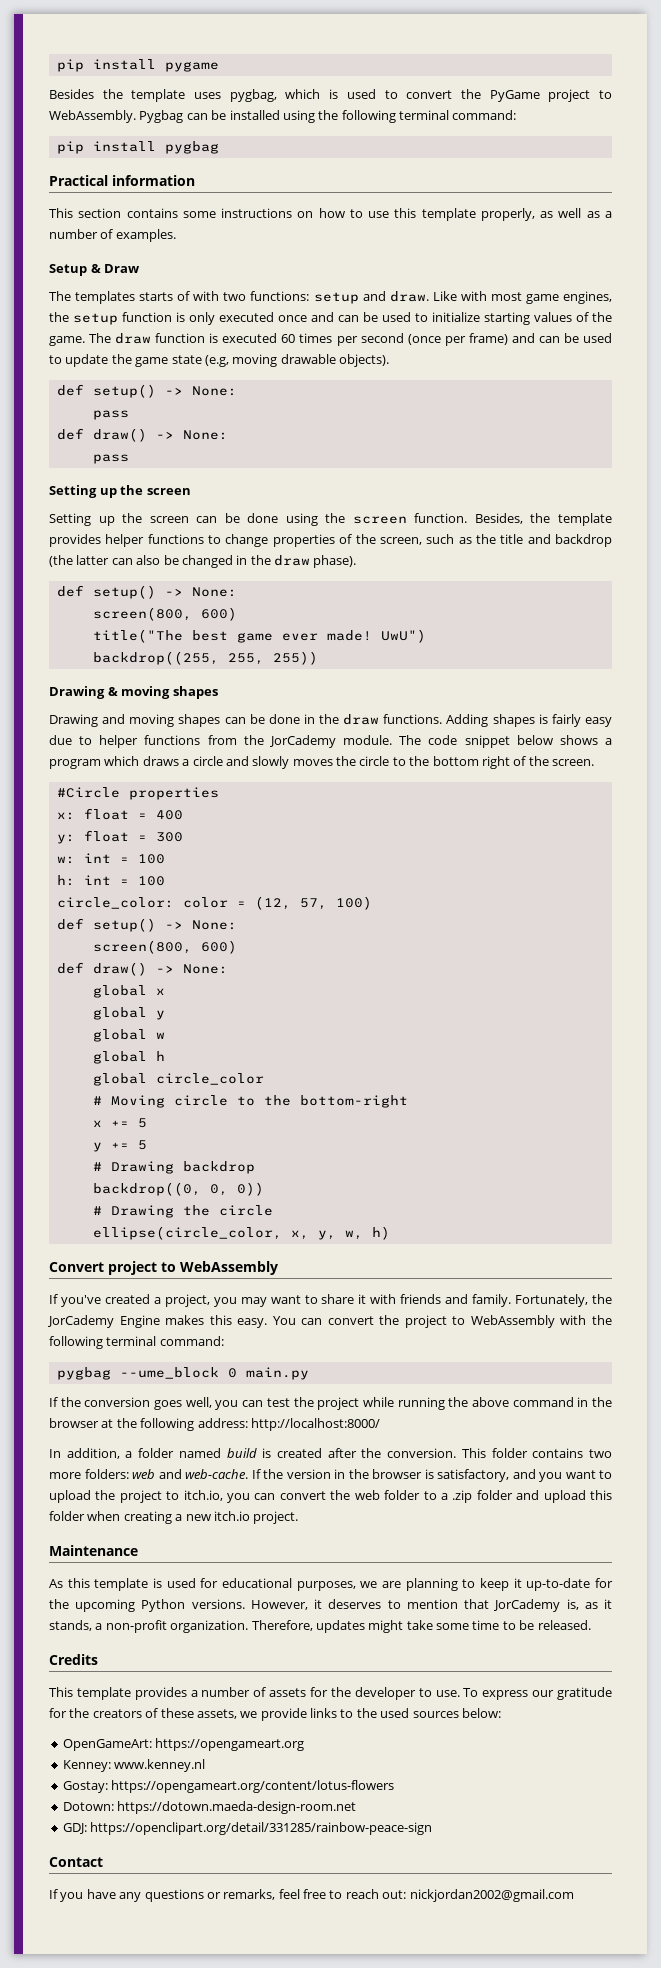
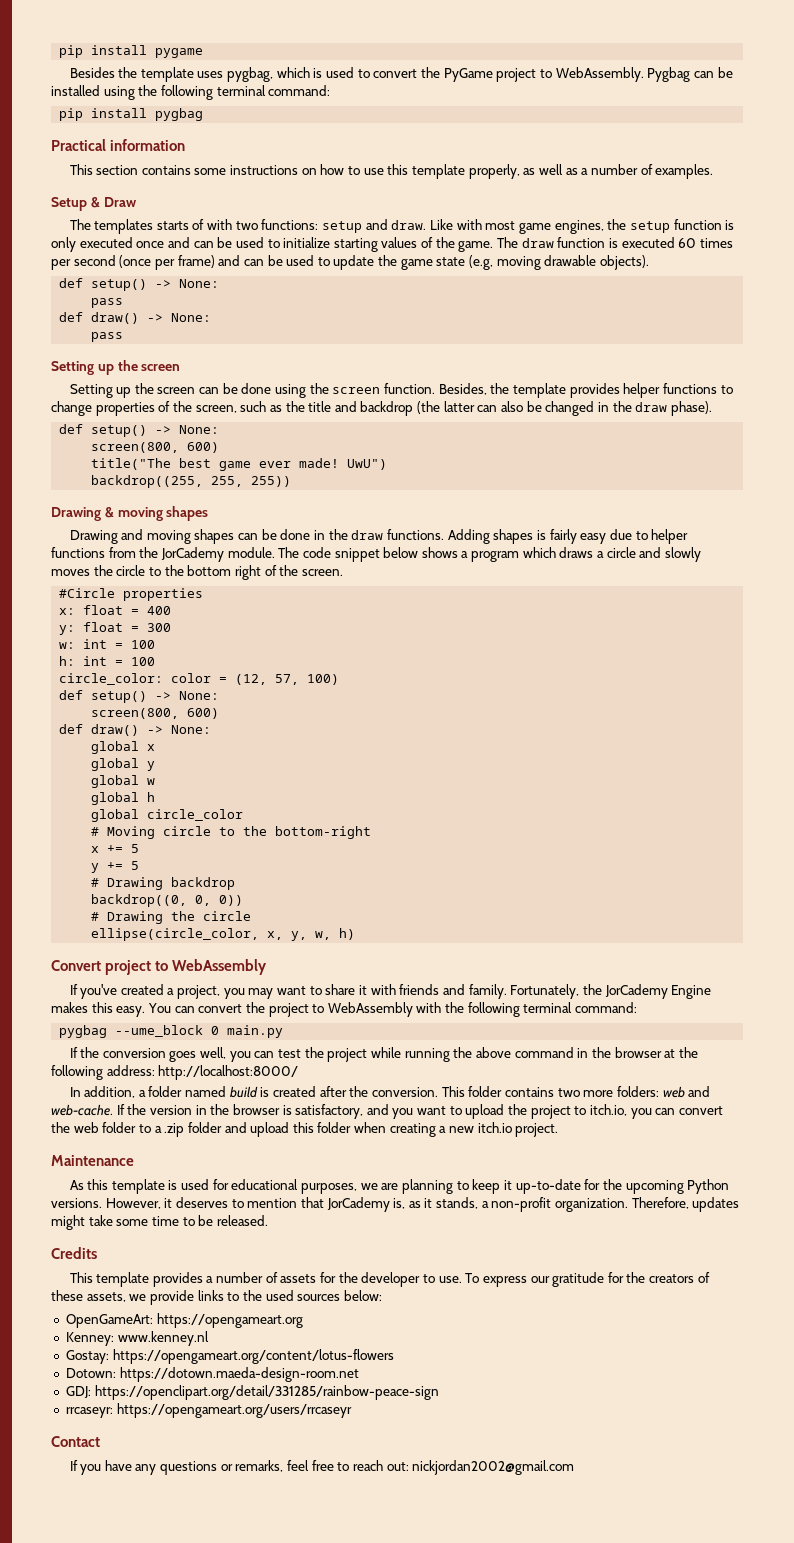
(433, 1828) none -> [65,1403,352,1418] // rrcaseyr: https://opengameart.org/users/rrcaseyr

